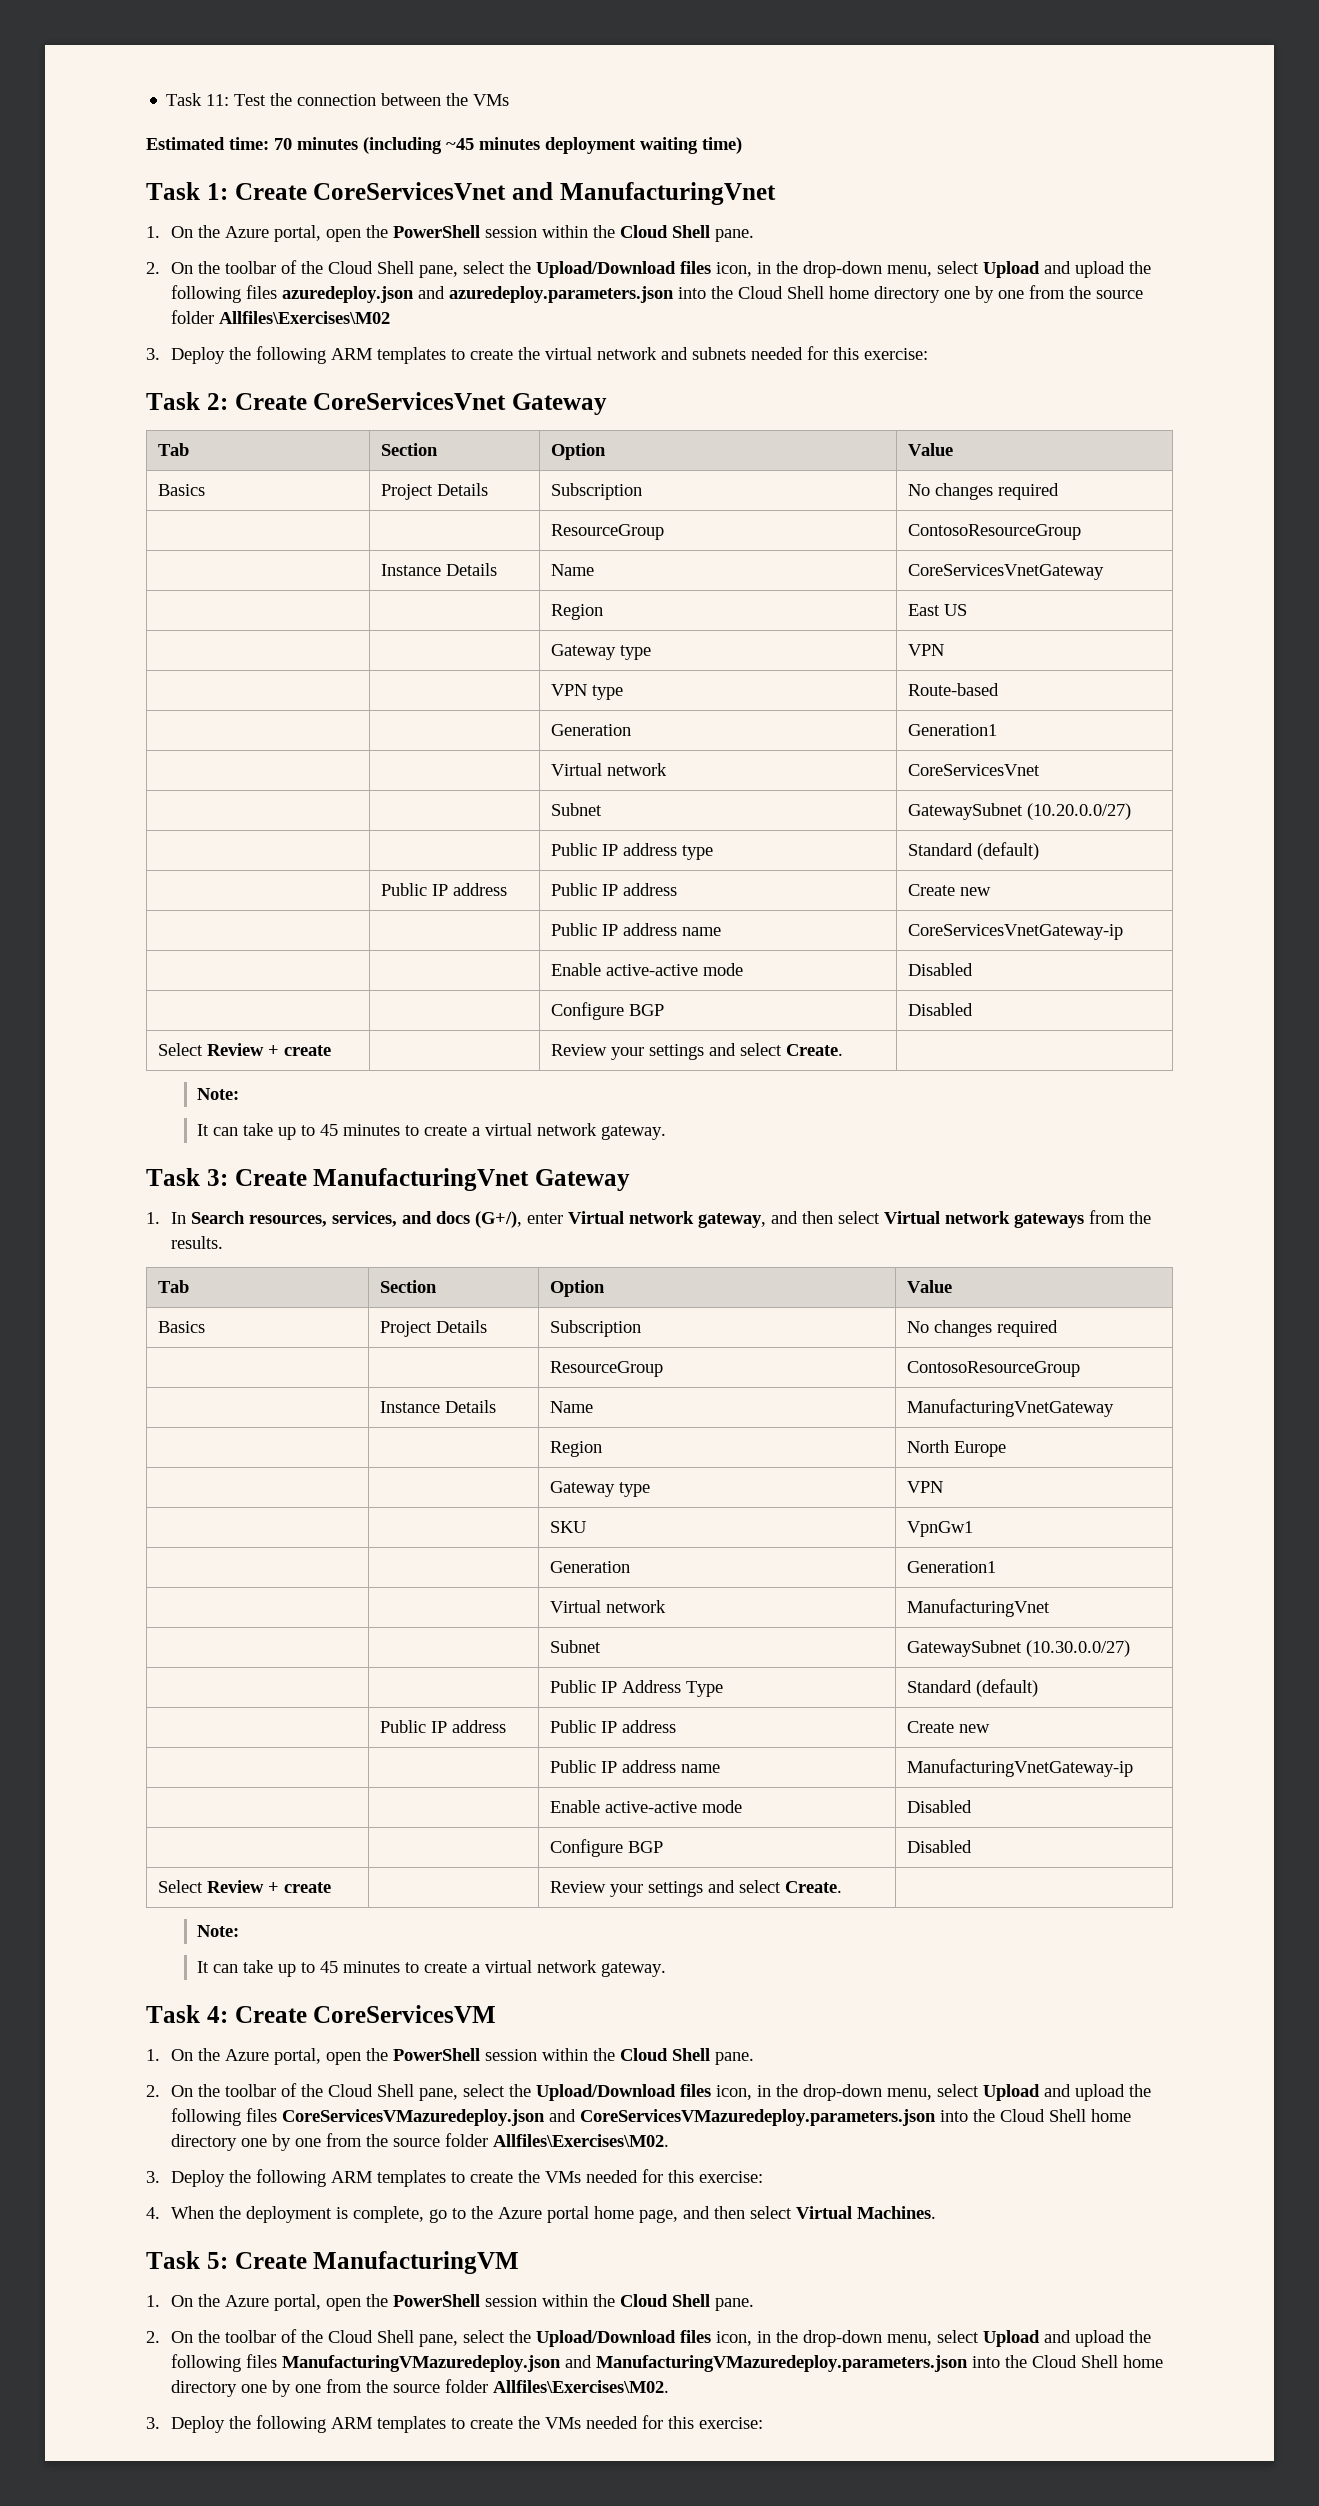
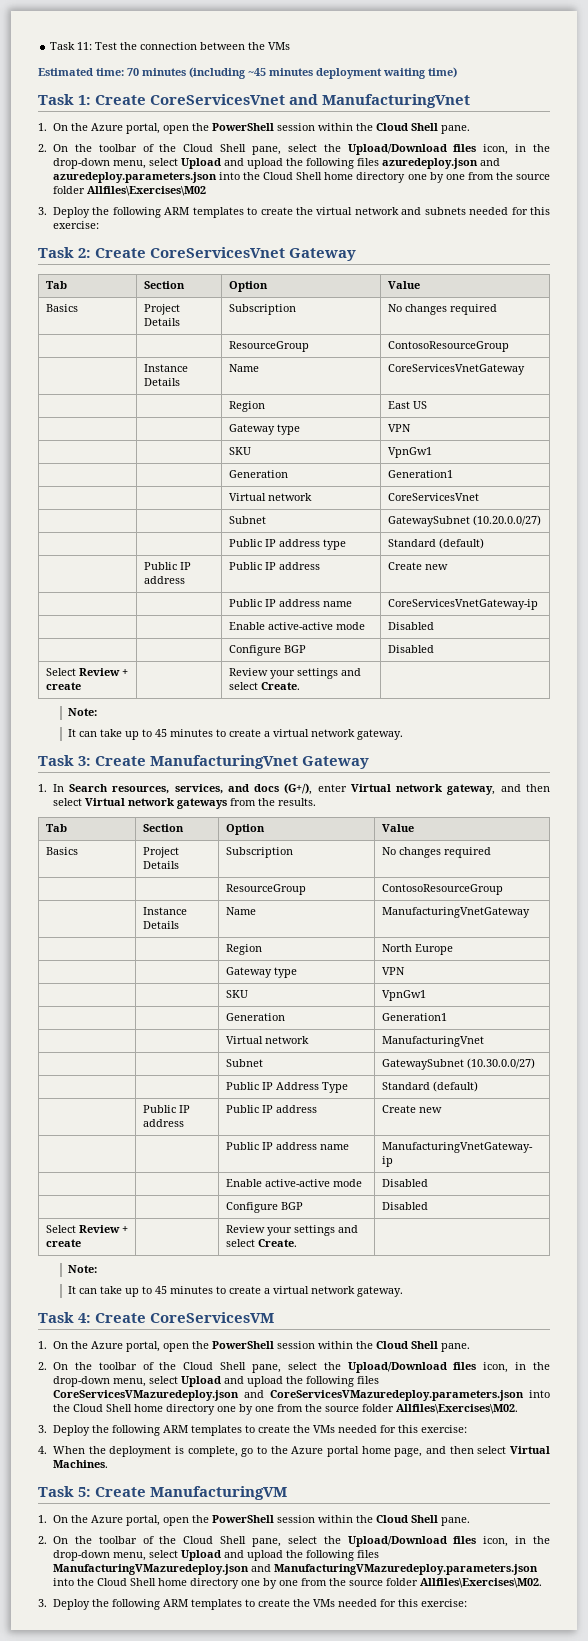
[551,684,624,700] [908,683,1000,696] VPN type | Route-based -> [228,447,251,455] [387,447,432,458] SKU | VpnGw1

